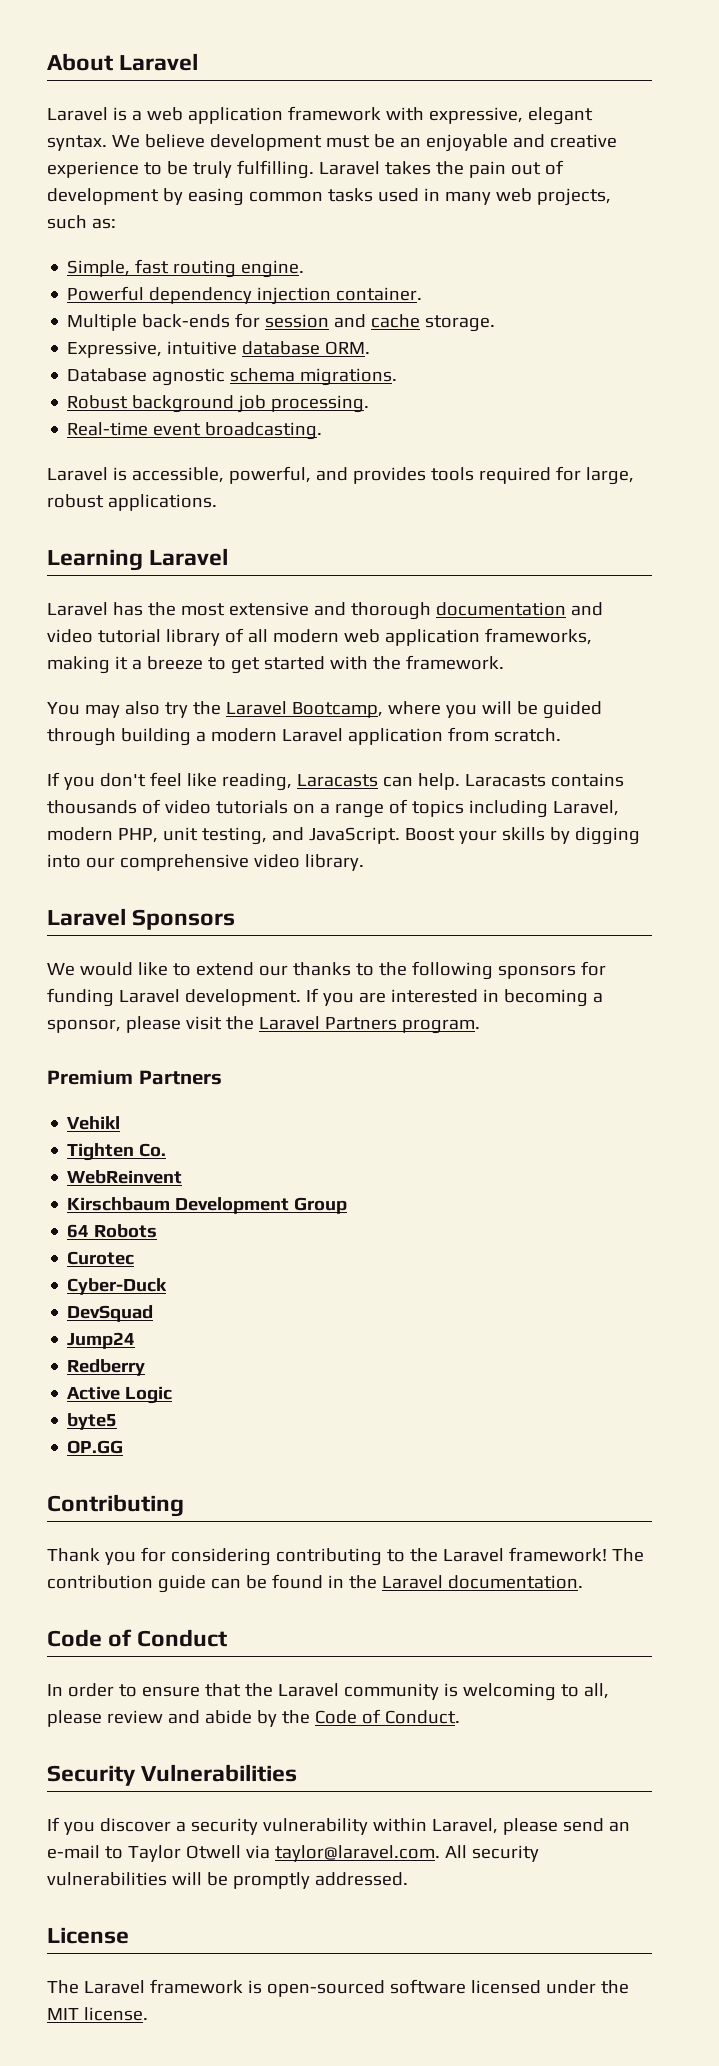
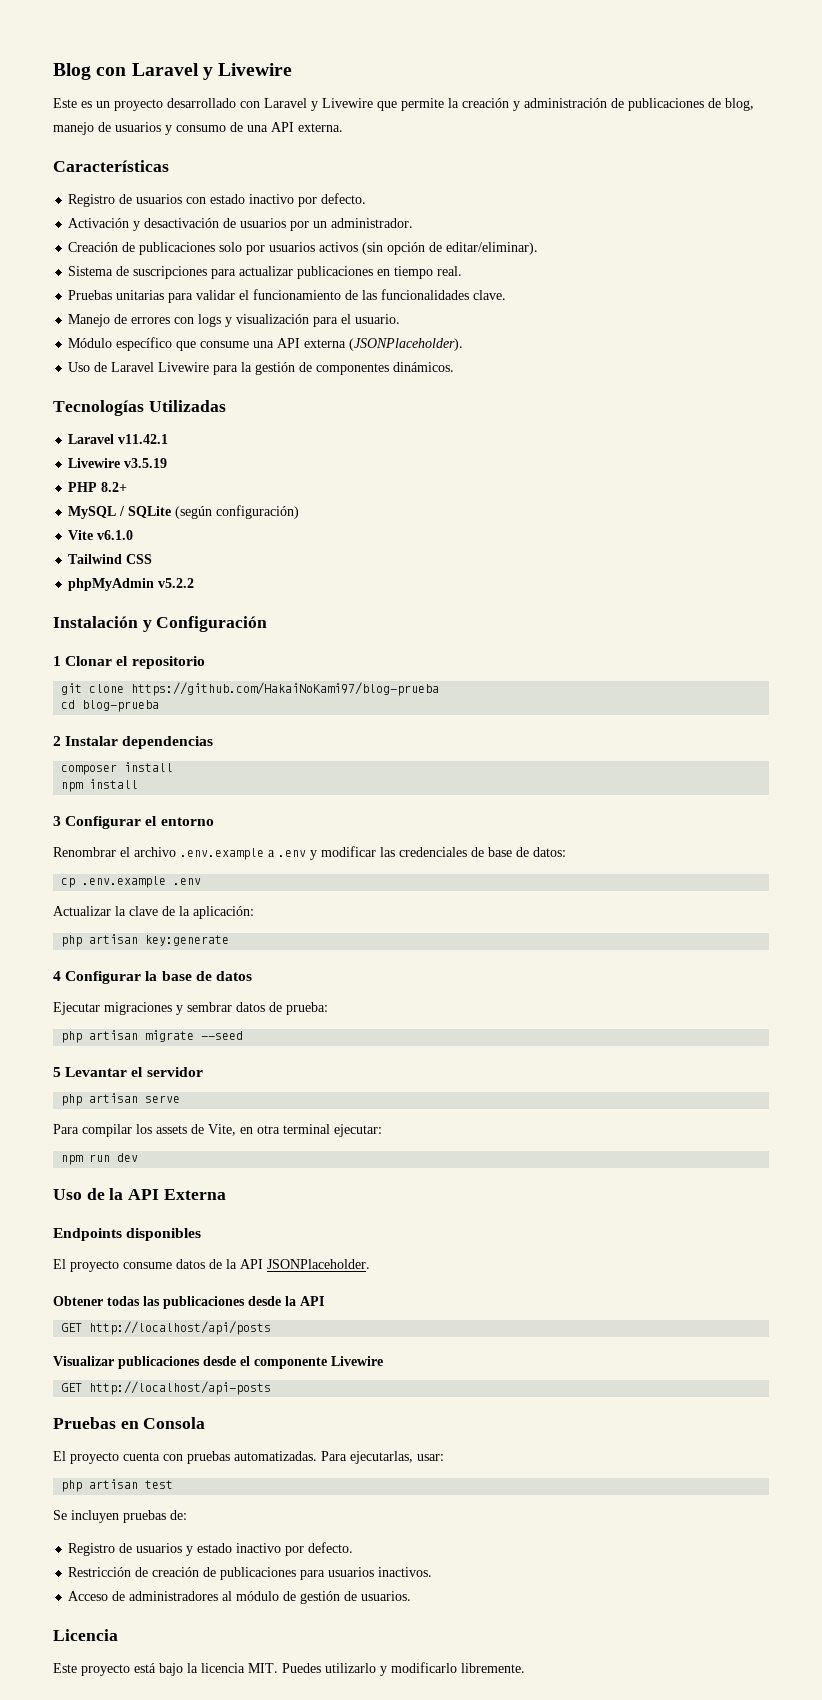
[47,53,199,71] [47,106,593,125] [47,134,617,152] [47,160,564,179] [47,188,611,206] [47,215,116,229] [67,259,305,278] [67,286,423,305] [67,313,496,332] [67,341,371,358] [67,368,398,386] [67,395,370,413] [67,422,323,440] [47,466,634,485] [47,494,217,511] [47,548,229,571] [47,602,603,620] [47,628,592,646] [47,655,504,674] [47,701,602,719] [47,727,561,746] [47,772,624,791] [47,799,619,818] [47,827,640,845] [47,854,364,871] [47,908,236,930] [47,961,606,980] [47,988,603,1007] [47,1016,480,1034] [47,1070,222,1085] [67,1116,121,1130] [67,1143,167,1161] [67,1170,183,1184] [67,1197,348,1214] [67,1224,158,1238] [67,1251,135,1265] [67,1278,168,1295] [67,1305,154,1322] [67,1332,136,1349] [67,1359,146,1376] [67,1386,173,1404] [67,1413,118,1430] [67,1440,124,1454] [47,1494,184,1517] [47,1547,644,1566] [47,1574,583,1593] [47,1629,228,1647] [47,1683,609,1701] [47,1709,460,1727] [47,1764,298,1786] [47,1817,630,1835] [47,1845,539,1862] [47,1872,408,1889] [47,1927,129,1944] [47,1979,629,1997] [47,2007,148,2021] About Laravel // Laravel is a web application framework with expressive, elegant syntax. We believe development must be an enjoyable and creative experience to be truly fulfilling. Laravel takes the pain out of development by easing common tasks used in many web projects, such as: // Simple, fast routing engine. // Powerful dependency injection container. // Multiple back-ends for session and cache storage. // Expressive, intuitive database ORM. // Database agnostic schema migrations. // Robust background job processing. // Real-time event broadcasting. // Laravel is accessible, powerful, and provides tools required for large, robust applications. // Learning Laravel // Laravel has the most extensive and thorough documentation and video tutorial library of all modern web application frameworks, making it a breeze to get started with the framework. // You may also try the Laravel Bootcamp, where you will be guided through building a modern Laravel application from scratch. // If you don't feel like reading, Laracasts can help. Laracasts contains thousands of video tutorials on a range of topics including Laravel, modern PHP, unit testing, and JavaScript. Boost your skills by digging into our comprehensive video library. // Laravel Sponsors // We would like to extend our thanks to the following sponsors for funding Laravel development. If you are interested in becoming a sponsor, please visit the Laravel Partners program. // Premium Partners // Vehikl // Tighten Co. // WebReinvent // Kirschbaum Development Group // 64 Robots // Curotec // Cyber-Duck // DevSquad // Jump24 // Redberry // Active Logic // byte5 // OP.GG // Contributing // Thank you for considering contributing to the Laravel framework! The contribution guide can be found in the Laravel documentation. // Code of Conduct // In order to ensure that the Laravel community is welcoming to all, please review and abide by the Code of Conduct. // Security Vulnerabilities // If you discover a security vulnerability within Laravel, please send an e-mail to Taylor Otwell via taylor@laravel.com. All security vulnerabilities will be promptly addressed. // License // The Laravel framework is open-sourced software licensed under the MIT license. -> [53,63,293,80] [53,98,754,111] [53,122,343,135] [53,160,169,172] [68,193,367,207] [68,218,414,231] [68,242,539,255] [68,266,463,279] [68,289,507,303] [68,314,401,327] [68,337,464,351] [68,362,455,375] [53,400,226,416] [68,434,169,444] [68,458,168,468] [68,482,128,492] [68,505,300,519] [68,530,134,540] [68,554,153,564] [68,578,195,591] [53,616,268,632] [53,656,205,669] [61,682,440,696] [61,700,160,712] [53,736,214,749] [61,762,174,775] [61,779,139,792] [53,816,214,829] [53,846,566,860] [61,876,202,888] [53,906,254,919] [61,934,230,947] [53,971,252,984] [53,1002,328,1015] [61,1030,244,1043] [53,1067,203,1077] [61,1093,181,1106] [53,1124,382,1137] [61,1153,139,1165] [53,1188,226,1200] [53,1228,202,1241] [53,1259,370,1272] [53,1296,324,1309] [61,1321,272,1335] [53,1356,383,1369] [61,1381,272,1395] [53,1417,206,1429] [53,1451,444,1464] [61,1479,174,1492] [53,1510,187,1523] [68,1542,354,1556] [68,1567,433,1580] [68,1591,412,1604] [53,1629,118,1641] [53,1662,525,1676] Blog con Laravel y Livewire // Este es un proyecto desarrollado con Laravel y Livewire que permite la creación y administración de publicaciones de blog, manejo de usuarios y consumo de una API externa. // Características // Registro de usuarios con estado inactivo por defecto. // Activación y desactivación de usuarios por un administrador. // Creación de publicaciones solo por usuarios activos (sin opción de editar/eliminar). // Sistema de suscripciones para actualizar publicaciones en tiempo real. // Pruebas unitarias para validar el funcionamiento de las funcionalidades clave. // Manejo de errores con logs y visualización para el usuario. // Módulo específico que consume una API externa (JSONPlaceholder). // Uso de Laravel Livewire para la gestión de componentes dinámicos. // Tecnologías Utilizadas // Laravel v11.42.1 // Livewire v3.5.19 // PHP 8.2+ // MySQL / SQLite (según configuración) // Vite v6.1.0 // Tailwind CSS // phpMyAdmin v5.2.2 // Instalación y Configuración // 1 Clonar el repositorio // git clone https://github.com/HakaiNoKami97/blog-prueba // cd blog-prueba // 2 Instalar dependencias // composer install // npm install // 3 Configurar el entorno // Renombrar el archivo .env.example a .env y modificar las credenciales de base de datos: // cp .env.example .env // Actualizar la clave de la aplicación: // php artisan key:generate // 4 Configurar la base de datos // Ejecutar migraciones y sembrar datos de prueba: // php artisan migrate --seed // 5 Levantar el servidor // php artisan serve // Para compilar los assets de Vite, en otra terminal ejecutar: // npm run dev // Uso de la API Externa // Endpoints disponibles // El proyecto consume datos de la API JSONPlaceholder. // Obtener todas las publicaciones desde la API // GET http://localhost/api/posts // Visualizar publicaciones desde el componente Livewire // GET http://localhost/api-posts // Pruebas en Consola // El proyecto cuenta con pruebas automatizadas. Para ejecutarlas, usar: // php artisan test // Se incluyen pruebas de: // Registro de usuarios y estado inactivo por defecto. // Restricción de creación de publicaciones para usuarios inactivos. // Acceso de administradores al módulo de gestión de usuarios. // Licencia // Este proyecto está bajo la licencia MIT. Puedes utilizarlo y modificarlo libremente.

